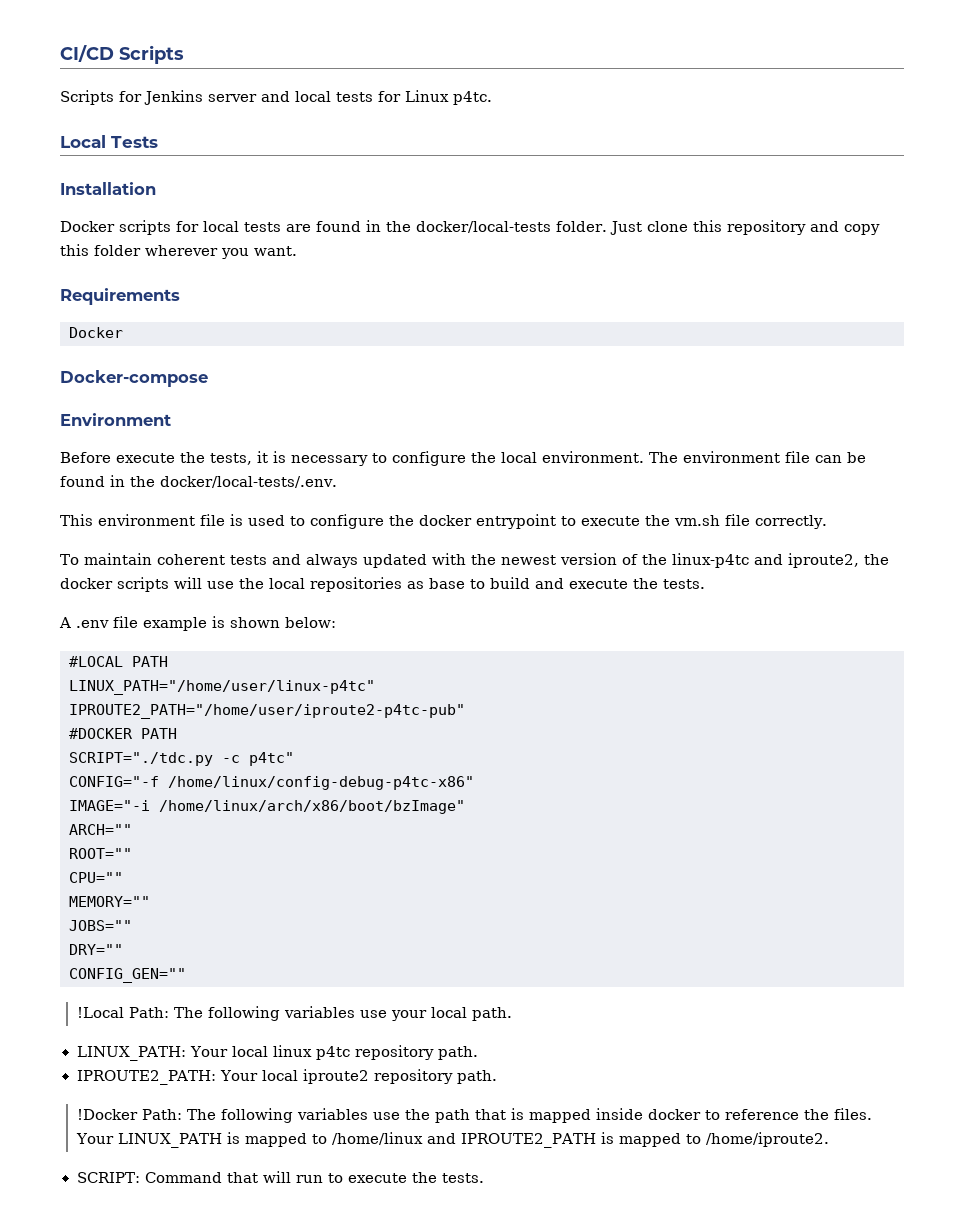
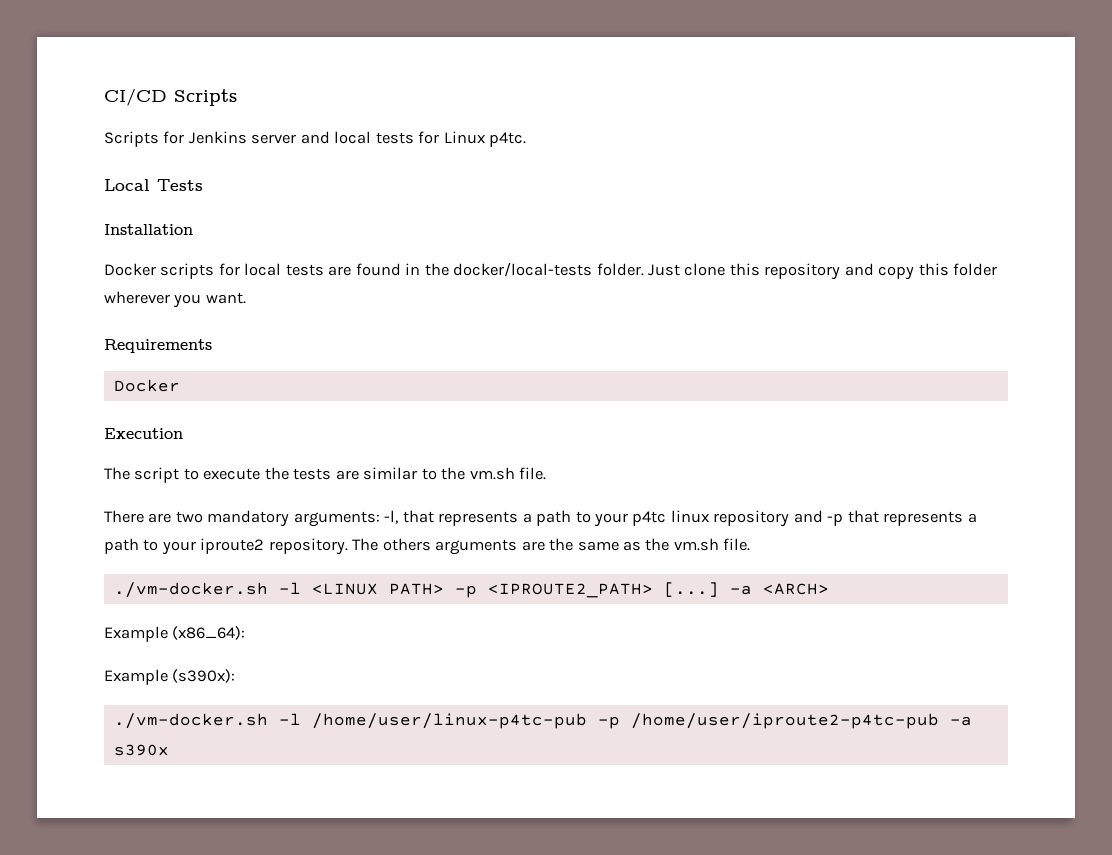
[60,370,208,387] [60,413,171,426] [60,451,866,466] [60,475,337,488] [60,514,827,529] [60,553,889,568] [60,577,705,592] [59,616,336,631] [69,656,168,667] [69,680,375,695] [69,704,465,719] [69,728,177,739] [69,752,294,766] [69,776,474,790] [69,800,465,814] [69,824,132,835] [69,848,132,859] [69,872,123,883] [69,896,150,907] [69,920,132,931] [69,944,123,955] [69,968,186,983] [76,1006,512,1021] [76,1045,479,1061] [76,1069,498,1085] [76,1108,872,1123] [75,1132,830,1148] [76,1171,484,1183] Docker-compose // Environment // Before execute the tests, it is necessary to configure the local environment. The environment file can be found in the docker/local-tests/.env. // This environment file is used to configure the docker entrypoint to execute the vm.sh file correctly. // To maintain coherent tests and always updated with the newest version of the linux-p4tc and iproute2, the docker scripts will use the local repositories as base to build and execute the tests. // A .env file example is shown below: // #LOCAL PATH // LINUX_PATH="/home/user/linux-p4tc" // IPROUTE2_PATH="/home/user/iproute2-p4tc-pub" // #DOCKER PATH // SCRIPT="./tdc.py -c p4tc" // CONFIG="-f /home/linux/config-debug-p4tc-x86" // IMAGE="-i /home/linux/arch/x86/boot/bzImage" // ARCH="" // ROOT="" // CPU="" // MEMORY="" // JOBS="" // DRY="" // CONFIG_GEN="" // !Local Path: The following variables use your local path. // LINUX_PATH: Your local linux p4tc repository path. // IPROUTE2_PATH: Your local iproute2 repository path. // !Docker Path: The following variables use the path that is mapped inside docker to reference the files. Your LINUX_PATH is mapped to /home/linux and IPROUTE2_PATH is mapped to /home/iproute2. // SCRIPT: Command that will run to execute the tests. -> [104,428,183,439] [104,467,547,483] [104,510,977,527] [104,538,751,555] [113,582,829,598] [104,626,246,642] [104,669,236,685] [113,713,972,729] [113,744,169,756] Execution // The script to execute the tests are similar to the vm.sh file. // There are two mandatory arguments: -l, that represents a path to your p4tc linux repository and -p that represents a path to your iproute2 repository. The others arguments are the same as the vm.sh file. // ./vm-docker.sh -l <LINUX PATH> -p <IPROUTE2_PATH> [...] -a <ARCH> // Example (x86_64): // Example (s390x): // ./vm-docker.sh -l /home/user/linux-p4tc-pub -p /home/user/iproute2-p4tc-pub -a s390x

